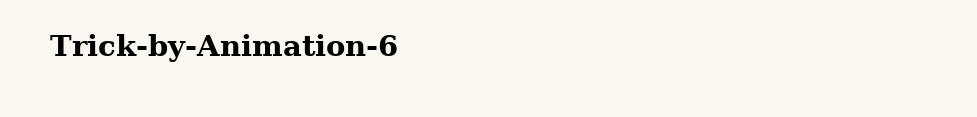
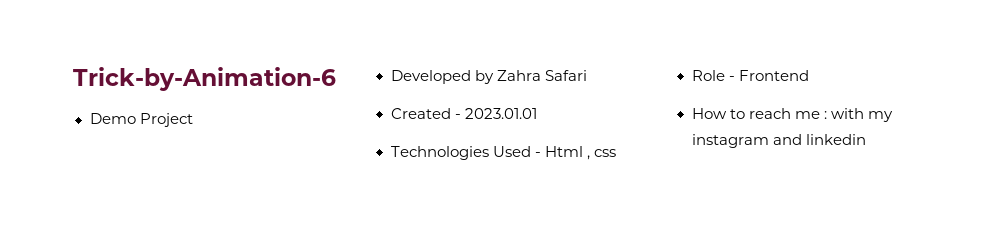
(398, 48) none -> [89,113,193,127] [390,70,587,84] [390,108,537,119] [390,146,616,160] [691,70,809,81] [691,108,893,122] [691,134,866,148] // Demo Project // Developed by Zahra Safari // Created - 2023.01.01 // Technologies Used - Html , css // Role - Frontend // How to reach me : with my instagram and linkedin

